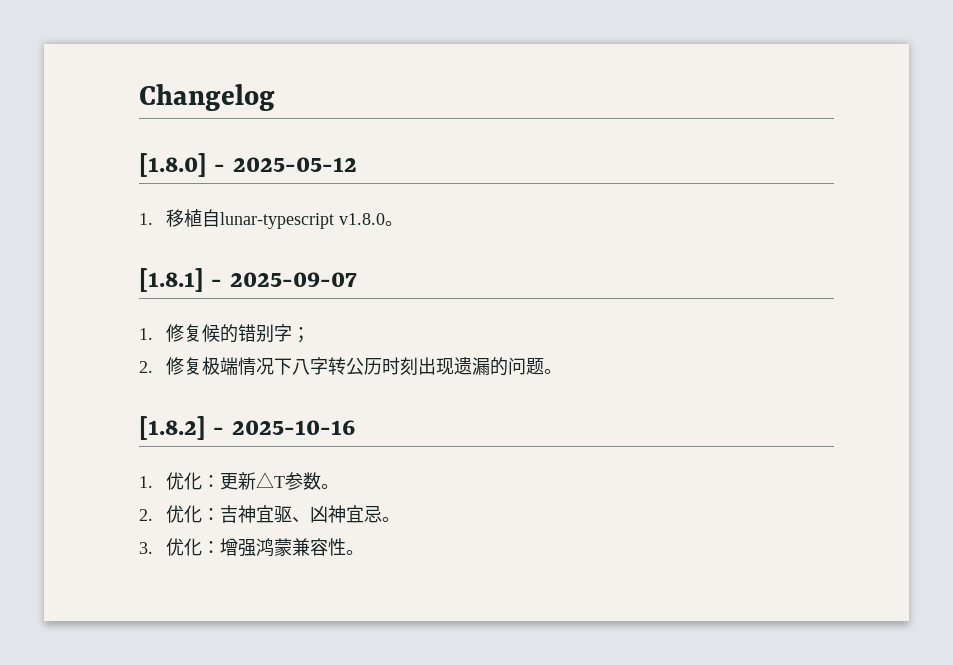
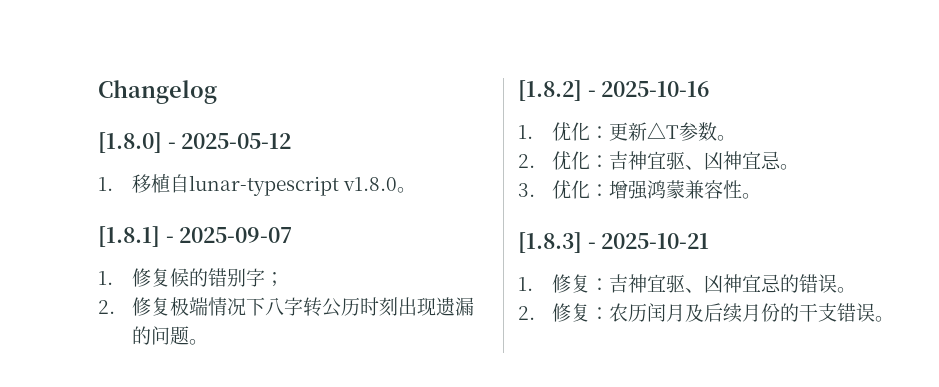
(365, 552) none -> [518,232,710,253] [518,274,856,293] [518,303,894,323] // [1.8.3] - 2025-10-21 // 1.修复：吉神宜驱、凶神宜忌的错误。 // 2.修复：农历闰月及后续月份的干支错误。

